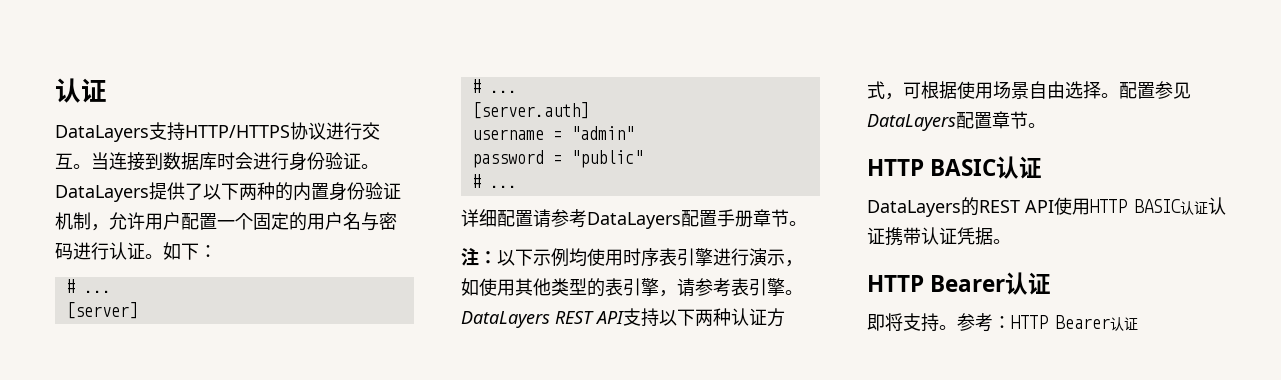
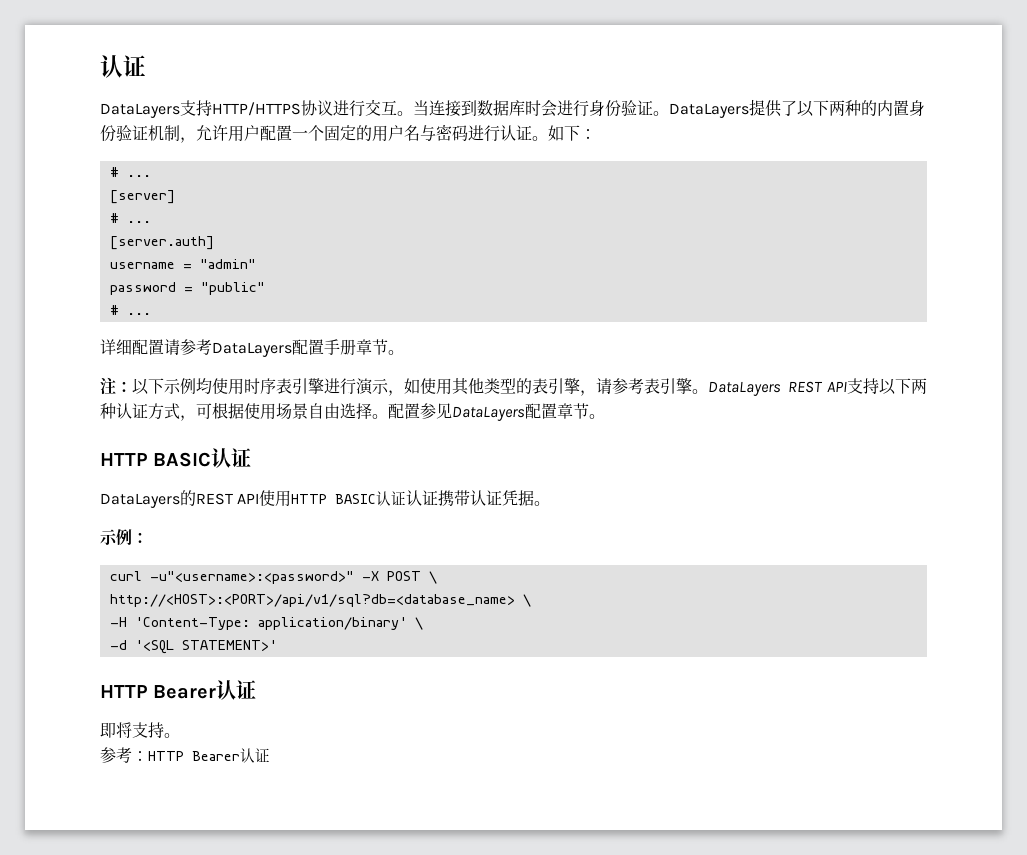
(1011, 241) none -> [100,529,148,545] [109,571,437,584] [109,594,531,607] [109,617,423,630] [109,640,277,654] // 示例： // curl -u"<username>:<password>" -X POST \ // http://<HOST>:<PORT>/api/v1/sql?db=<database_name> \ // -H 'Content-Type: application/binary' \ // -d '<SQL STATEMENT>'
(957, 327) none -> (180, 735) //

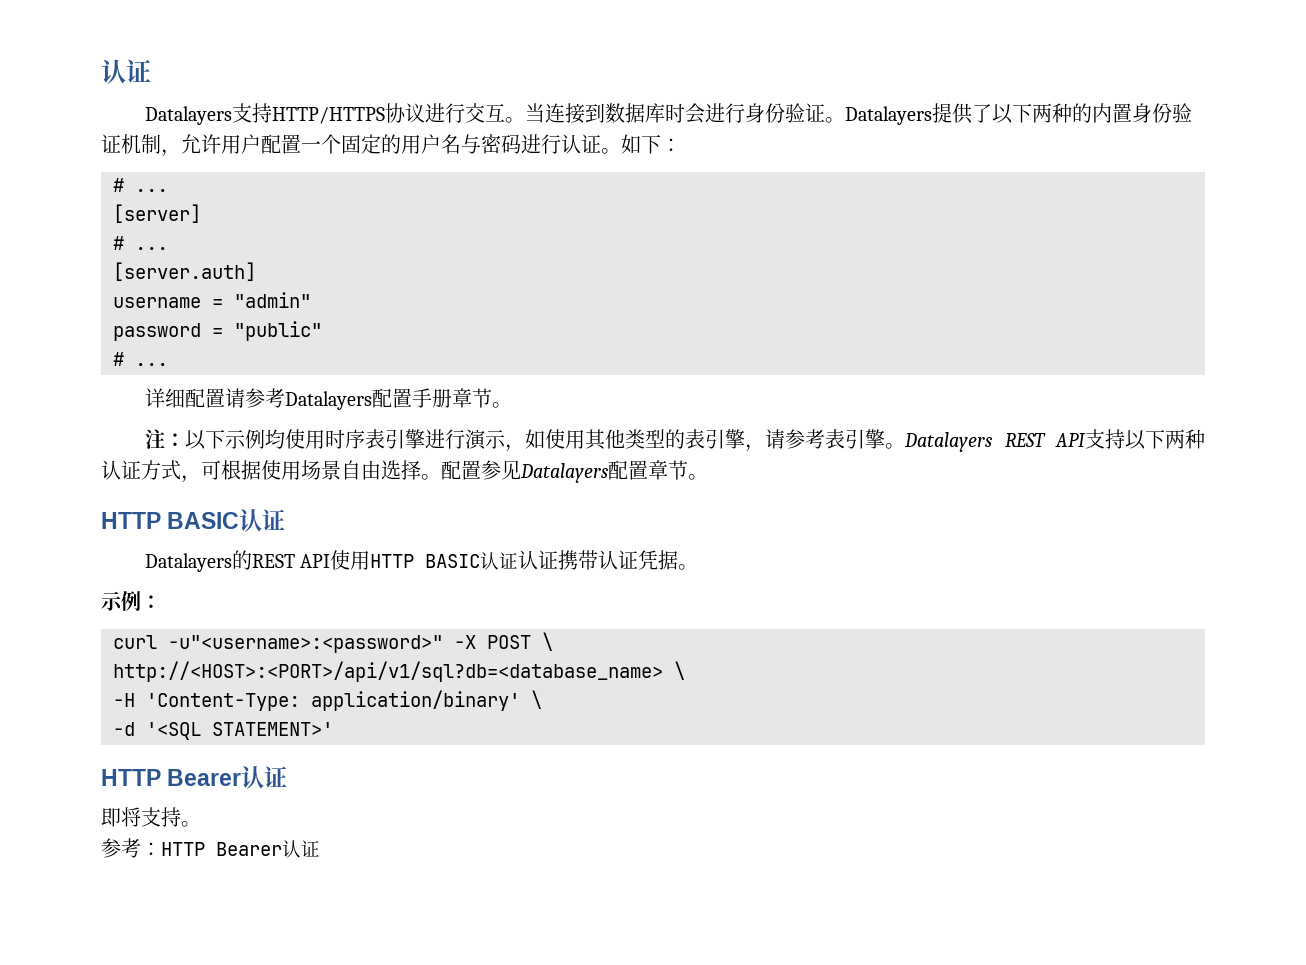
[100,55,146,78] [100,103,180,118] 认证 // DataLayers -> [101,59,151,84] [145,106,233,125] 认证 // Datalayers
[669,103,749,118] DataLayers -> [845,106,933,125] Datalayers
[212,342,292,357] DataLayers -> [285,391,373,410] Datalayers
[708,381,781,396] DataLayers -> [904,432,993,452] Datalayers
[452,406,525,421] DataLayers -> [520,463,608,483] Datalayers
[100,493,180,508] DataLayers -> [145,553,233,572] Datalayers

